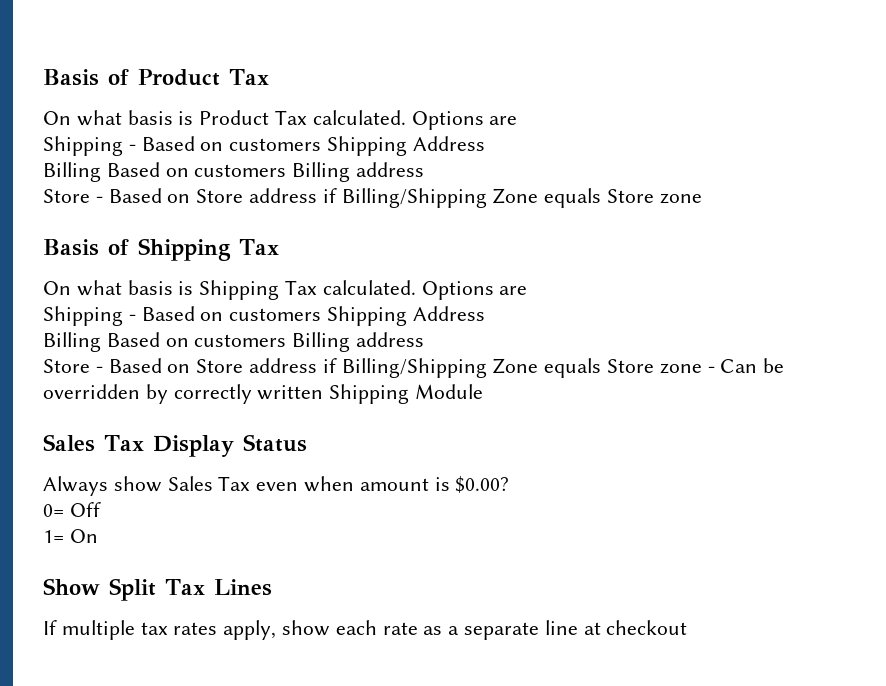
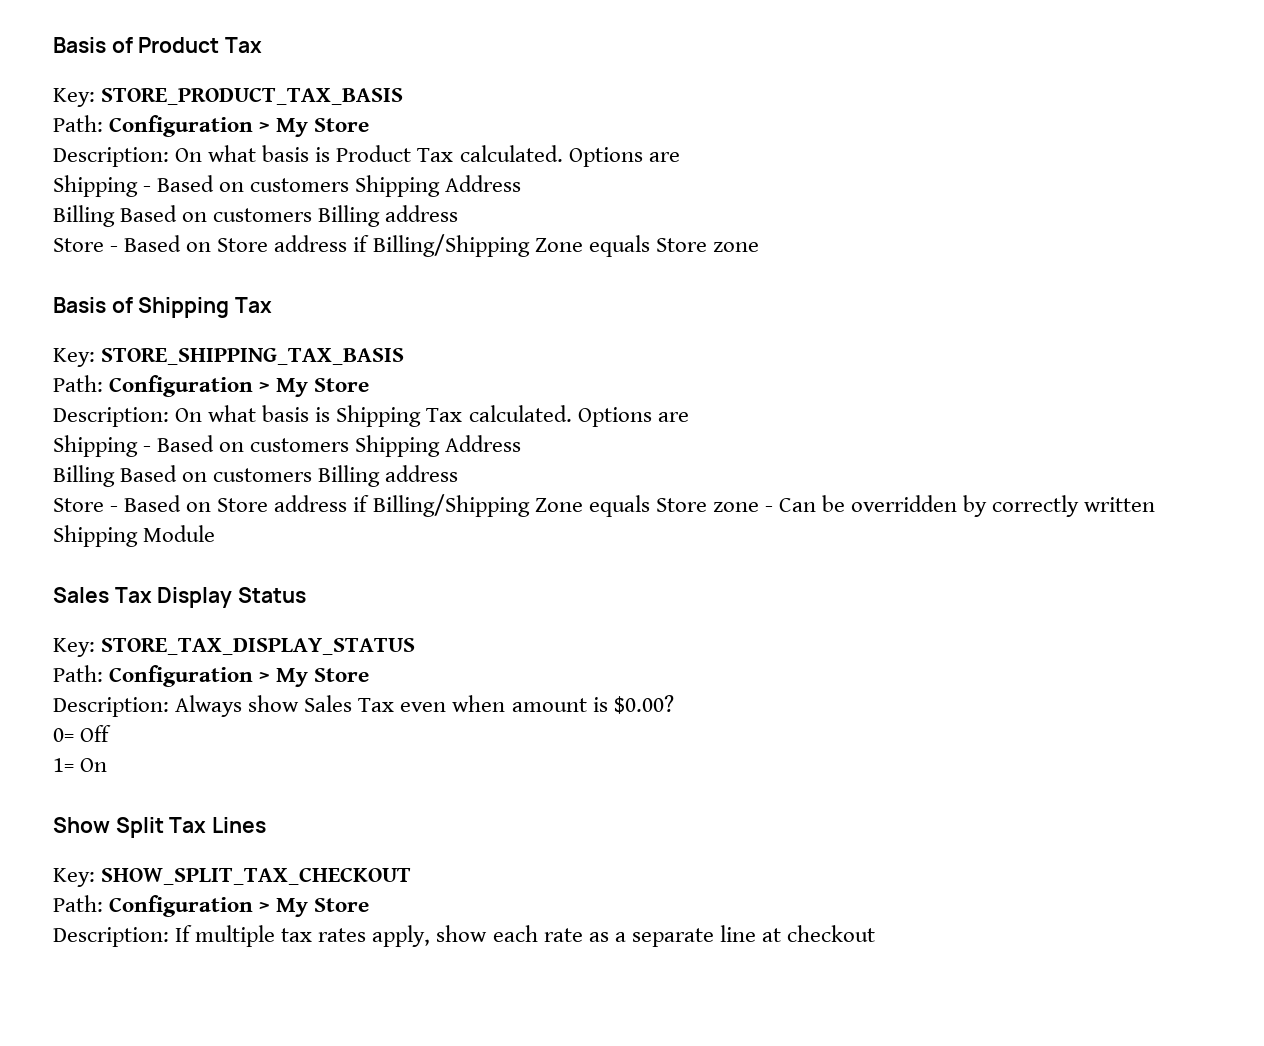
(269, 77) none -> [53,87,404,107] [53,115,370,137] [53,147,169,167] Key: STORE_PRODUCT_TAX_BASIS // Path: Configuration > My Store // Description:
(279, 247) none -> [53,348,405,367] [53,375,370,397] [53,407,169,427] Key: STORE_SHIPPING_TAX_BASIS // Path: Configuration > My Store // Description:
(307, 443) none -> [53,638,416,657] [53,665,370,687] [53,697,169,717] Key: STORE_TAX_DISPLAY_STATUS // Path: Configuration > My Store // Description:
(272, 587) none -> [53,867,412,887] [53,895,370,917] [53,927,169,947] Key: SHOW_SPLIT_TAX_CHECKOUT // Path: Configuration > My Store // Description:

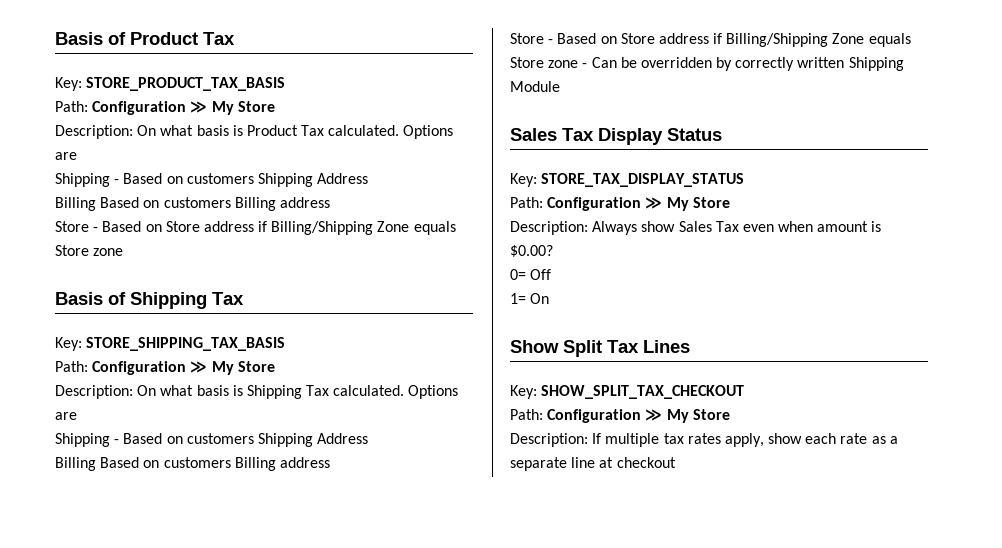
[259,122,271,132] > -> [190,101,208,113] ≫
[259,382,271,392] > -> [190,361,208,373] ≫
[259,672,271,682] > -> [645,197,663,209] ≫
[259,902,271,912] > -> [645,409,663,421] ≫

